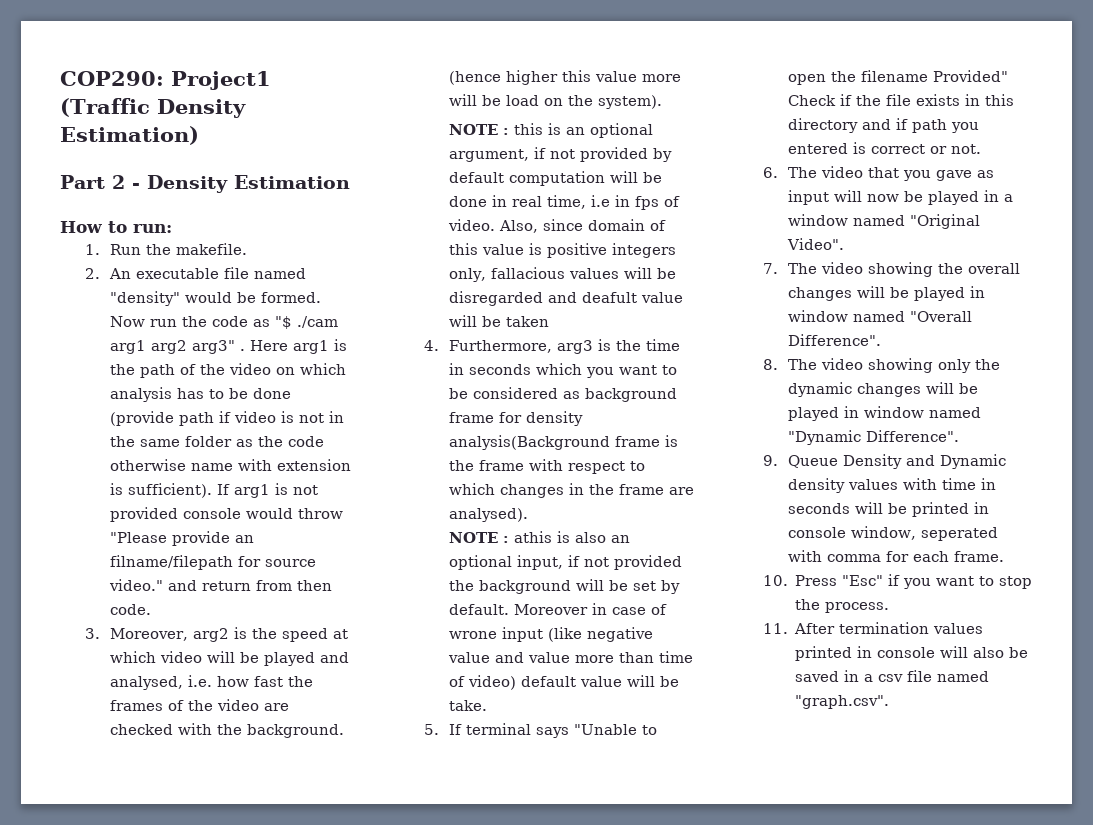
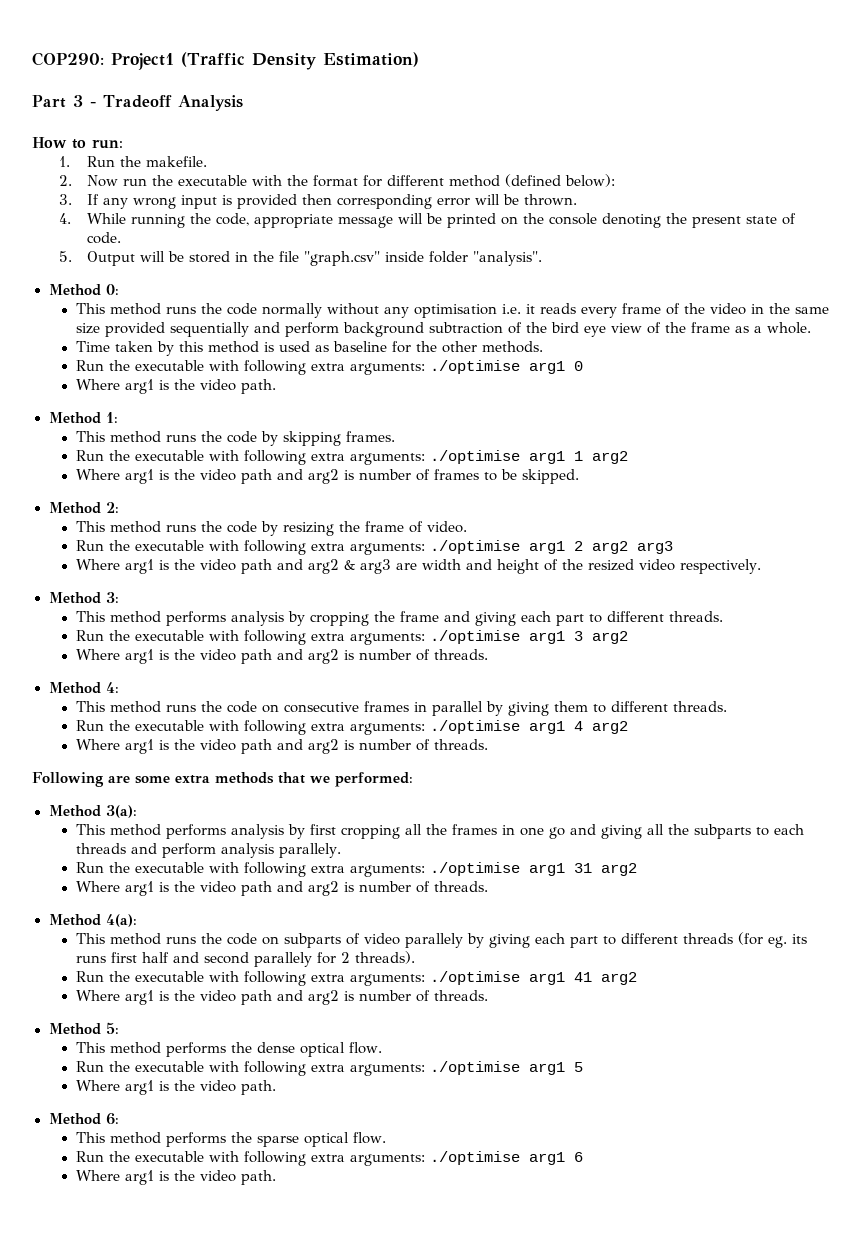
[112,175,350,193] 2 - Density Estimation -> [73,95,243,111] 3 - Tradeoff Analysis
[108,267,306,279] [109,291,321,306] [109,316,338,329] [109,339,347,354] [109,363,346,378] [109,387,291,402] [109,411,344,426] [109,436,324,447] [109,459,351,471] [109,483,318,498] [109,507,343,522] [109,531,254,546] [109,555,316,570] [108,579,332,591] [109,604,151,615] [84,627,348,642] [109,651,349,666] [109,675,313,690] [109,699,289,711] [109,723,344,738] [448,70,681,85] [448,94,662,109] [448,123,653,138] [448,147,672,162] [448,171,662,186] [448,195,680,210] [447,219,666,233] [448,243,676,258] [448,267,676,282] [448,291,683,306] [448,315,549,327] [423,339,680,354] [448,363,677,378] [448,387,677,402] [448,411,583,426] [448,435,678,450] [448,459,645,474] [448,483,694,498] [448,508,528,522] [448,531,630,543] [448,555,682,570] [448,579,680,594] [448,603,667,615] [448,627,653,642] [447,651,693,663] [448,675,679,690] [448,700,487,711] [423,723,657,738] [787,70,1008,85] [787,94,1014,106] [787,118,979,133] [787,142,981,154] [762,166,994,181] [787,190,1013,205] [787,214,980,229] [786,238,844,250] [762,262,1020,277] [787,286,985,301] [787,310,972,322] [787,334,881,346] [762,358,1000,373] [787,382,978,397] [787,406,981,421] [787,430,959,445] [762,454,1006,469] [787,478,996,493] [787,502,989,517] [787,526,998,541] [787,550,1004,562] [762,574,1033,589] [795,599,890,613] [762,622,984,634] [795,646,1029,661] [795,670,990,682] [795,695,890,709] An executable file named "density" would be formed. Now run the code as "$ ./cam arg1 arg2 arg3" . Here arg1 is the path of the video on which analysis has to be done (provide path if video is not in the same folder as the code otherwise name with extension is sufficient). If arg1 is not provided console would throw "Please provide an filname/filepath for source video." and return from then code. // 3. Moreover, arg2 is the speed at which video will be played and analysed, i.e. how fast the frames of the video are checked with the background. (hence higher this value more will be load on the system). // NOTE : this is an optional argument, if not provided by default computation will be done in real time, i.e in fps of video. Also, since domain of this value is positive integers only, fallacious values will be disregarded and deafult value will be taken // 4. Furthermore, arg3 is the time in seconds which you want to be considered as background frame for density analysis(Background frame is the frame with respect to which changes in the frame are analysed). // NOTE : athis is also an optional input, if not provided the background will be set by default. Moreover in case of wrone input (like negative value and value more than time of video) default value will be take. // 5. If terminal says "Unable to open the filename Provided" Check if the file exists in this directory and if path you entered is correct or not. // 6. The video that you gave as input will now be played in a window named "Original Video". // 7. The video showing the overall changes will be played in window named "Overall Difference". // 8. The video showing only the dynamic changes will be played in window named "Dynamic Difference". // 9. Queue Density and Dynamic density values with time in seconds will be printed in console window, seperated with comma for each frame. // 10. Press "Esc" if you want to stop the process. // 11. After termination values printed in console will also be saved in a csv file named "graph.csv". -> [86,174,615,187] [59,194,577,209] [59,213,796,228] [86,232,121,244] [59,251,542,266] [48,284,119,296] [75,303,829,318] [75,322,811,337] [75,341,543,356] [75,360,583,375] [75,379,276,394] [48,412,118,424] [75,431,395,446] [75,450,628,465] [75,469,579,484] [48,502,119,514] [75,521,467,536] [75,540,673,555] [75,559,761,574] [48,592,119,604] [75,611,723,626] [75,630,628,645] [75,649,488,664] [48,682,119,694] [75,701,727,716] [75,720,628,735] [75,739,488,754] [32,772,413,787] [48,805,137,818] [75,824,804,839] [75,843,341,858] [75,862,637,877] [75,881,488,896] [48,914,137,927] [75,932,807,948] [75,951,415,967] [75,971,637,986] [75,990,488,1005] [48,1022,119,1035] [75,1042,382,1057] [75,1061,583,1076] [75,1080,276,1095] [48,1113,119,1125] [75,1132,386,1147] [75,1151,583,1166] [75,1170,276,1185] Now run the executable with the format for different method (defined below): // 3. If any wrong input is provided then corresponding error will be thrown. // 4. While running the code, appropriate message will be printed on the console denoting the present state of code. // 5. Output will be stored in the file "graph.csv" inside folder "analysis". // Method 0: // This method runs the code normally without any optimisation i.e. it reads every frame of the video in the same size provided sequentially and perform background subtraction of the bird eye view of the frame as a whole. // Time taken by this method is used as baseline for the other methods. // Run the executable with following extra arguments: ./optimise arg1 0 // Where arg1 is the video path. // Method 1: // This method runs the code by skipping frames. // Run the executable with following extra arguments: ./optimise arg1 1 arg2 // Where arg1 is the video path and arg2 is number of frames to be skipped. // Method 2: // This method runs the code by resizing the frame of video. // Run the executable with following extra arguments: ./optimise arg1 2 arg2 arg3 // Where arg1 is the video path and arg2 & arg3 are width and height of the resized video respectively. // Method 3: // This method performs analysis by cropping the frame and giving each part to different threads. // Run the executable with following extra arguments: ./optimise arg1 3 arg2 // Where arg1 is the video path and arg2 is number of threads. // Method 4: // This method runs the code on consecutive frames in parallel by giving them to different threads. // Run the executable with following extra arguments: ./optimise arg1 4 arg2 // Where arg1 is the video path and arg2 is number of threads. // Following are some extra methods that we performed: // Method 3(a): // This method performs analysis by first cropping all the frames in one go and giving all the subparts to each threads and perform analysis parallely. // Run the executable with following extra arguments: ./optimise arg1 31 arg2 // Where arg1 is the video path and arg2 is number of threads. // Method 4(a): // This method runs the code on subparts of video parallely by giving each part to different threads (for eg. its runs first half and second parallely for 2 threads). // Run the executable with following extra arguments: ./optimise arg1 41 arg2 // Where arg1 is the video path and arg2 is number of threads. // Method 5: // This method performs the dense optical flow. // Run the executable with following extra arguments: ./optimise arg1 5 // Where arg1 is the video path. // Method 6: // This method performs the sparse optical flow. // Run the executable with following extra arguments: ./optimise arg1 6 // Where arg1 is the video path.

